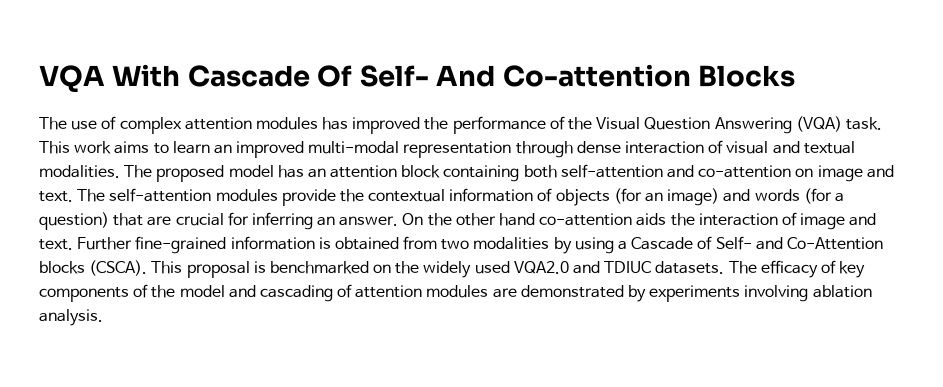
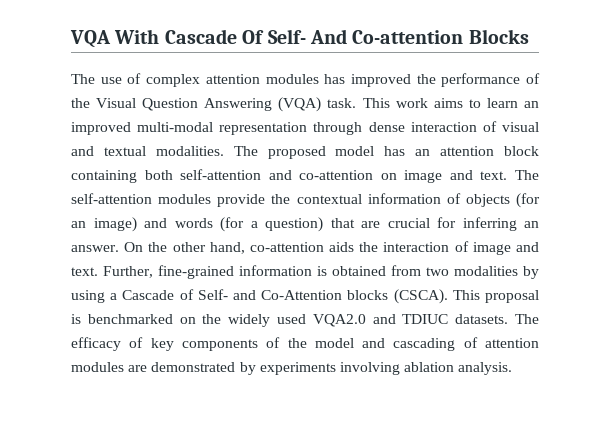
[499,213,536,226] hand -> [209,242,245,254] hand,
[77,237,133,250] Further -> [103,266,153,278] Further,

